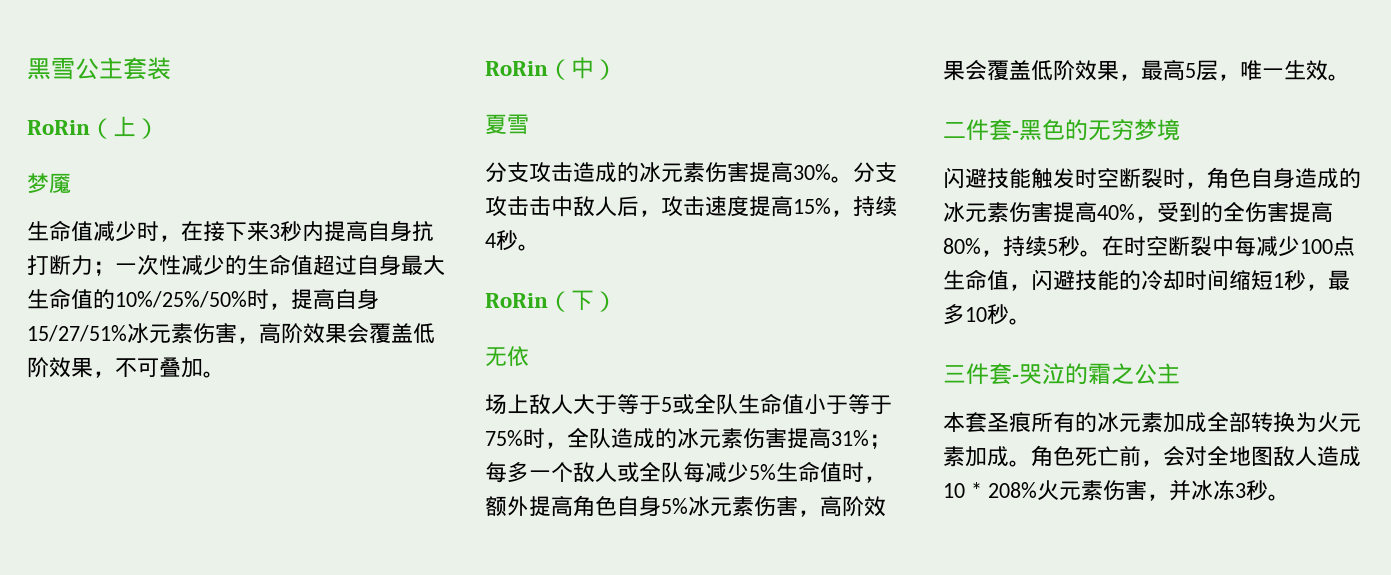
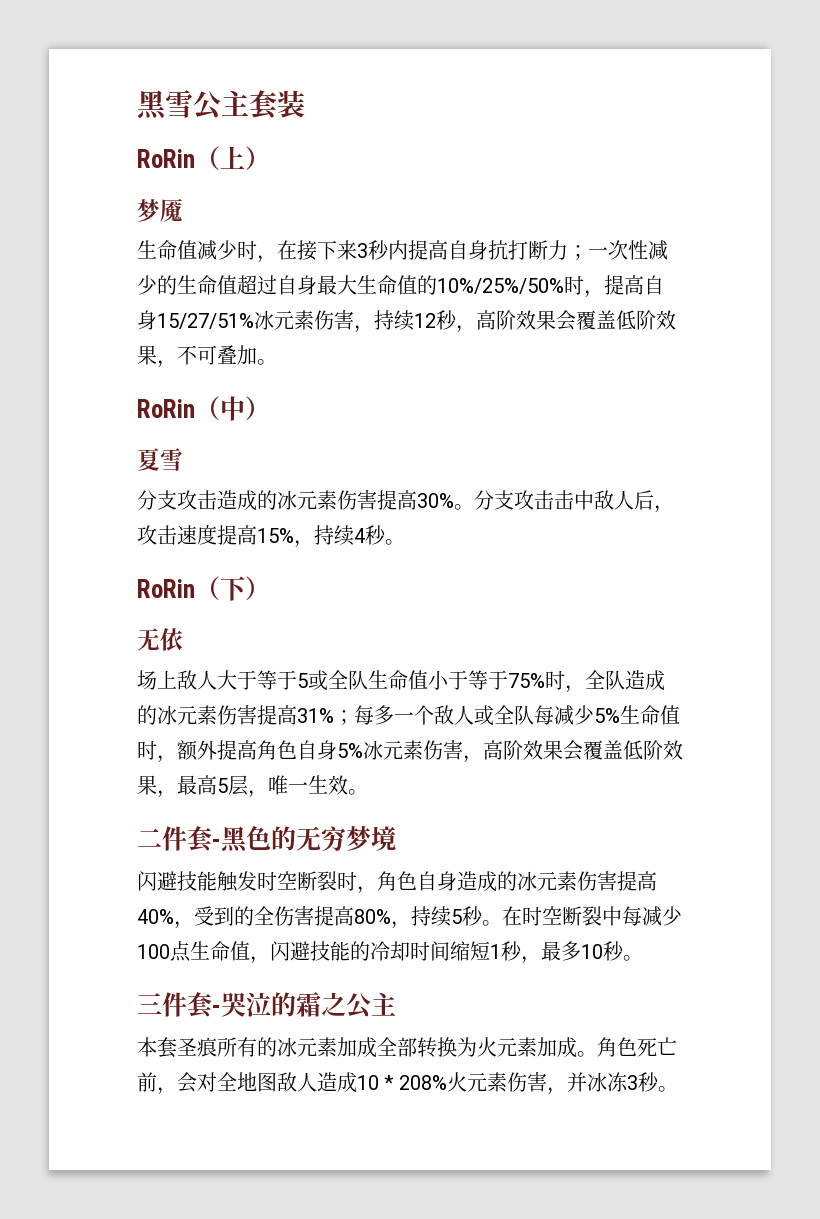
(259, 340) none -> [374,310,476,333] 持续12秒，

